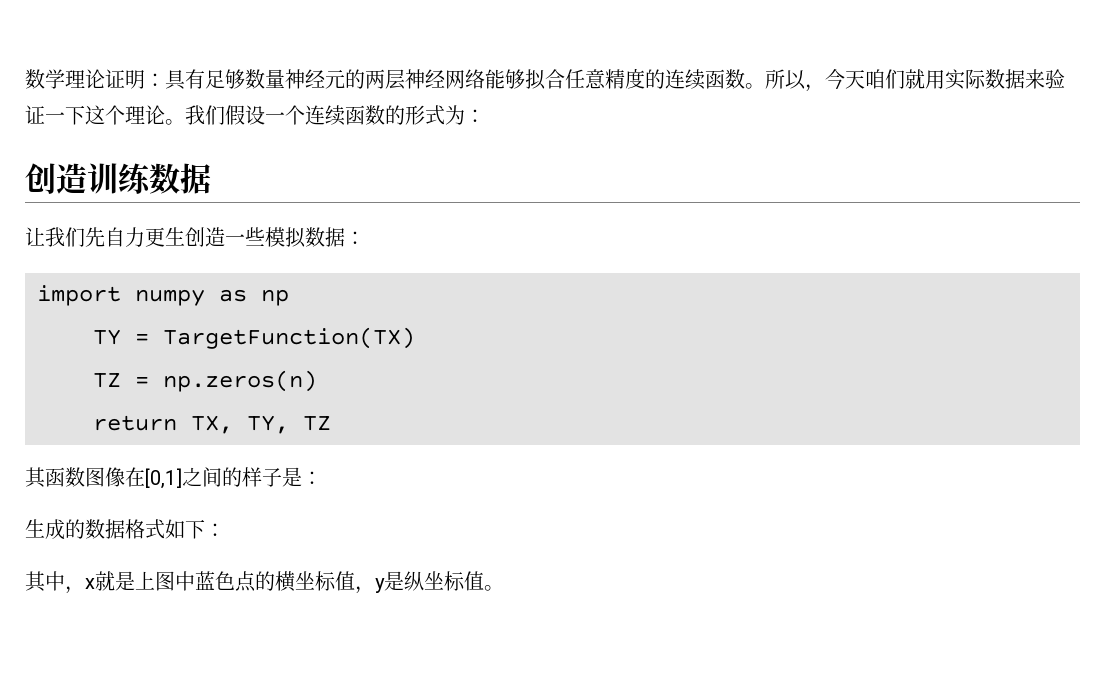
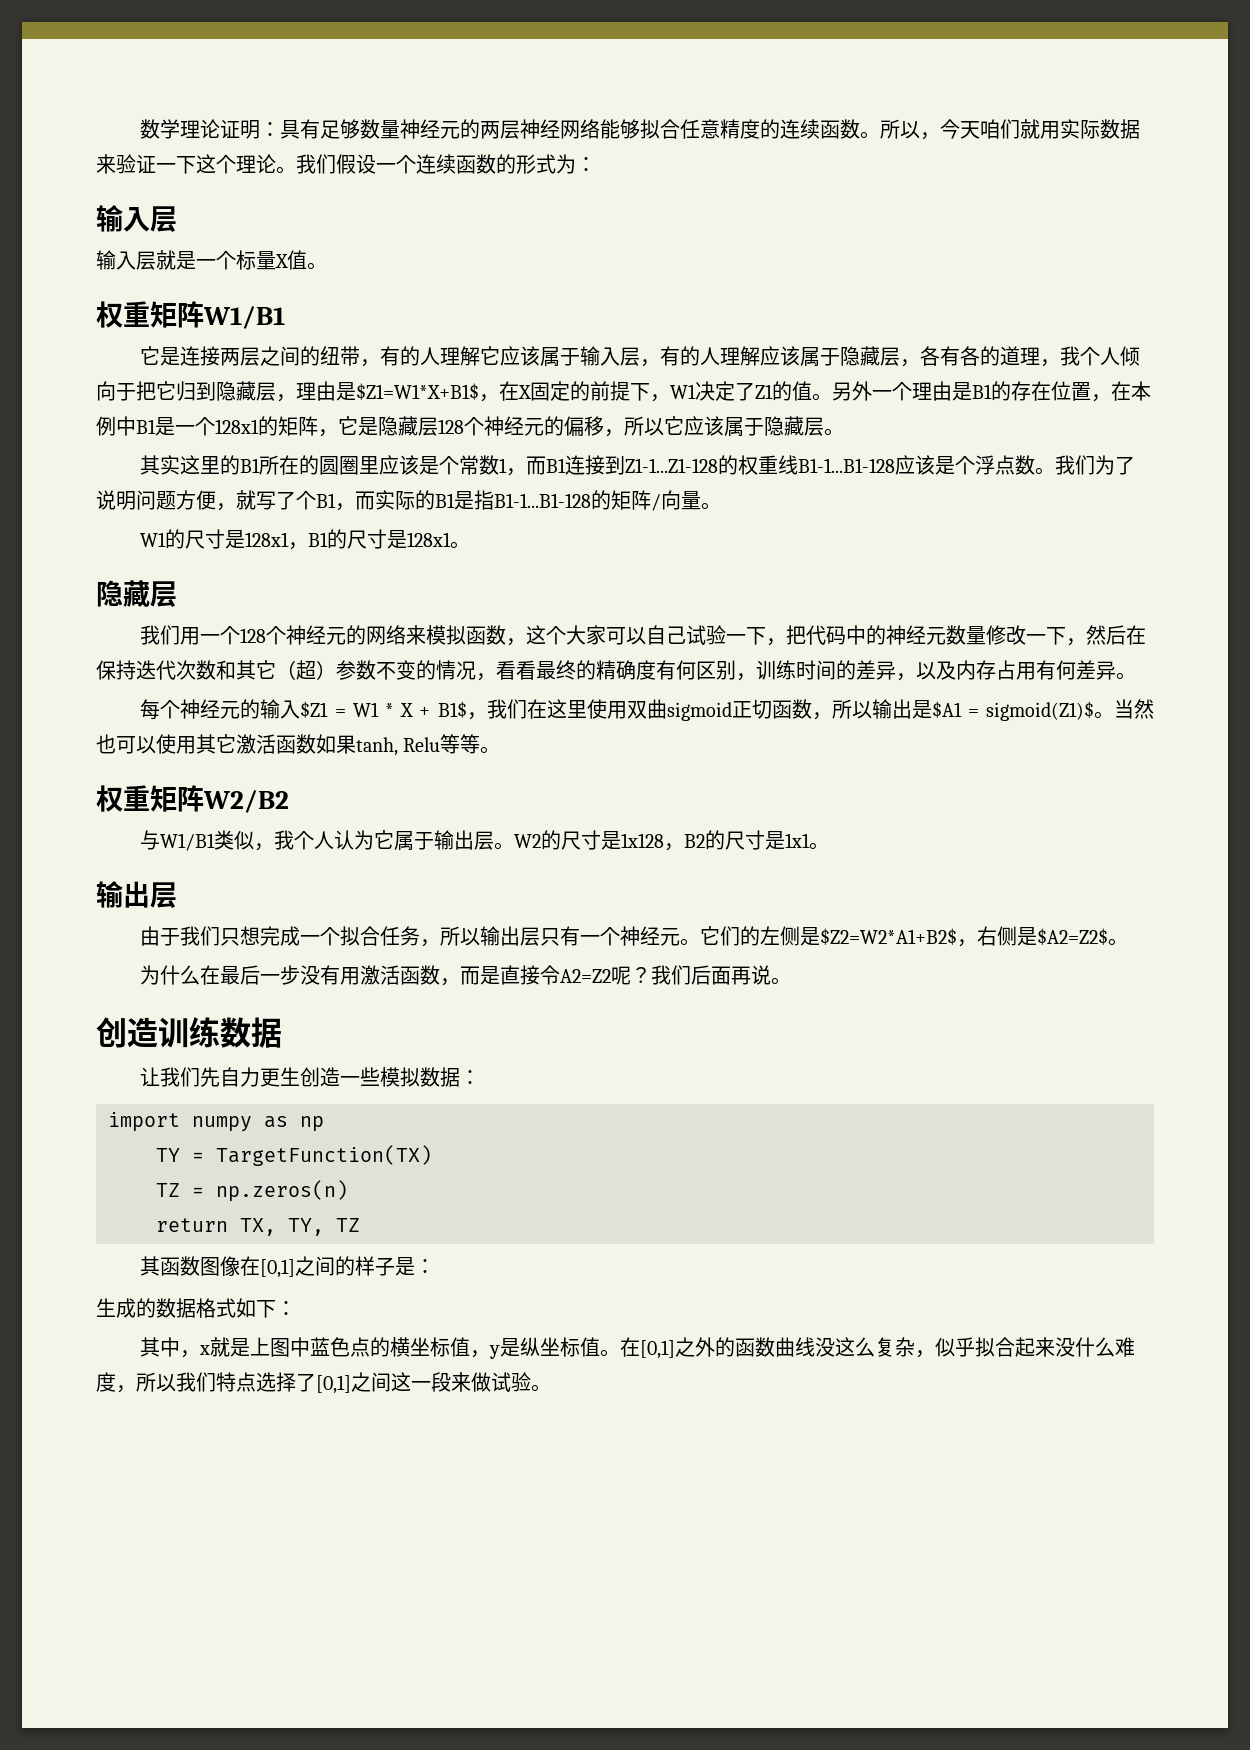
(485, 116) none -> [96,205,177,232] [96,250,327,270] [96,301,285,329] [140,346,1141,367] [96,381,1151,402] [96,416,844,437] [140,455,1136,476] [96,490,721,511] [140,529,471,550] [96,580,177,607] [140,625,1147,646] [96,660,1136,681] [140,699,1154,721] [96,734,501,756] [96,785,289,813] [140,830,830,851] [96,881,177,908] [140,926,1129,947] [140,965,792,986] // 输入层 // 输入层就是一个标量X值。 // 权重矩阵W1/B1 // 它是连接两层之间的纽带，有的人理解它应该属于输入层，有的人理解应该属于隐藏层，各有各的道理，我个人倾向于把它归到隐藏层，理由是$Z1=W1*X+B1$，在X固定的前提下，W1决定了Z1的值。另外一个理由是B1的存在位置，在本例中B1是一个128x1的矩阵，它是隐藏层128个神经元的偏移，所以它应该属于隐藏层。 // 其实这里的B1所在的圆圈里应该是个常数1，而B1连接到Z1-1...Z1-128的权重线B1-1...B1-128应该是个浮点数。我们为了说明问题方便，就写了个B1，而实际的B1是指B1-1...B1-128的矩阵/向量。 // W1的尺寸是128x1，B1的尺寸是128x1。 // 隐藏层 // 我们用一个128个神经元的网络来模拟函数，这个大家可以自己试验一下，把代码中的神经元数量修改一下，然后在保持迭代次数和其它（超）参数不变的情况，看看最终的精确度有何区别，训练时间的差异，以及内存占用有何差异。 // 每个神经元的输入$Z1 = W1 * X + B1$，我们在这里使用双曲sigmoid正切函数，所以输出是$A1 = sigmoid(Z1)$。当然也可以使用其它激活函数如果tanh, Relu等等。 // 权重矩阵W2/B2 // 与W1/B1类似，我个人认为它属于输出层。W2的尺寸是1x128，B2的尺寸是1x1。 // 输出层 // 由于我们只想完成一个拟合任务，所以输出层只有一个神经元。它们的左侧是$Z2=W2*A1+B2$，右侧是$A2=Z2$。 // 为什么在最后一步没有用激活函数，而是直接令A2=Z2呢？我们后面再说。
(504, 588) none -> [620,1337,1136,1359] [96,1372,551,1394] 在[0,1]之外的函数曲线没这么复杂，似乎拟合起来没什么难度，所以我们特点选择了[0,1]之间这一段来做试验。

